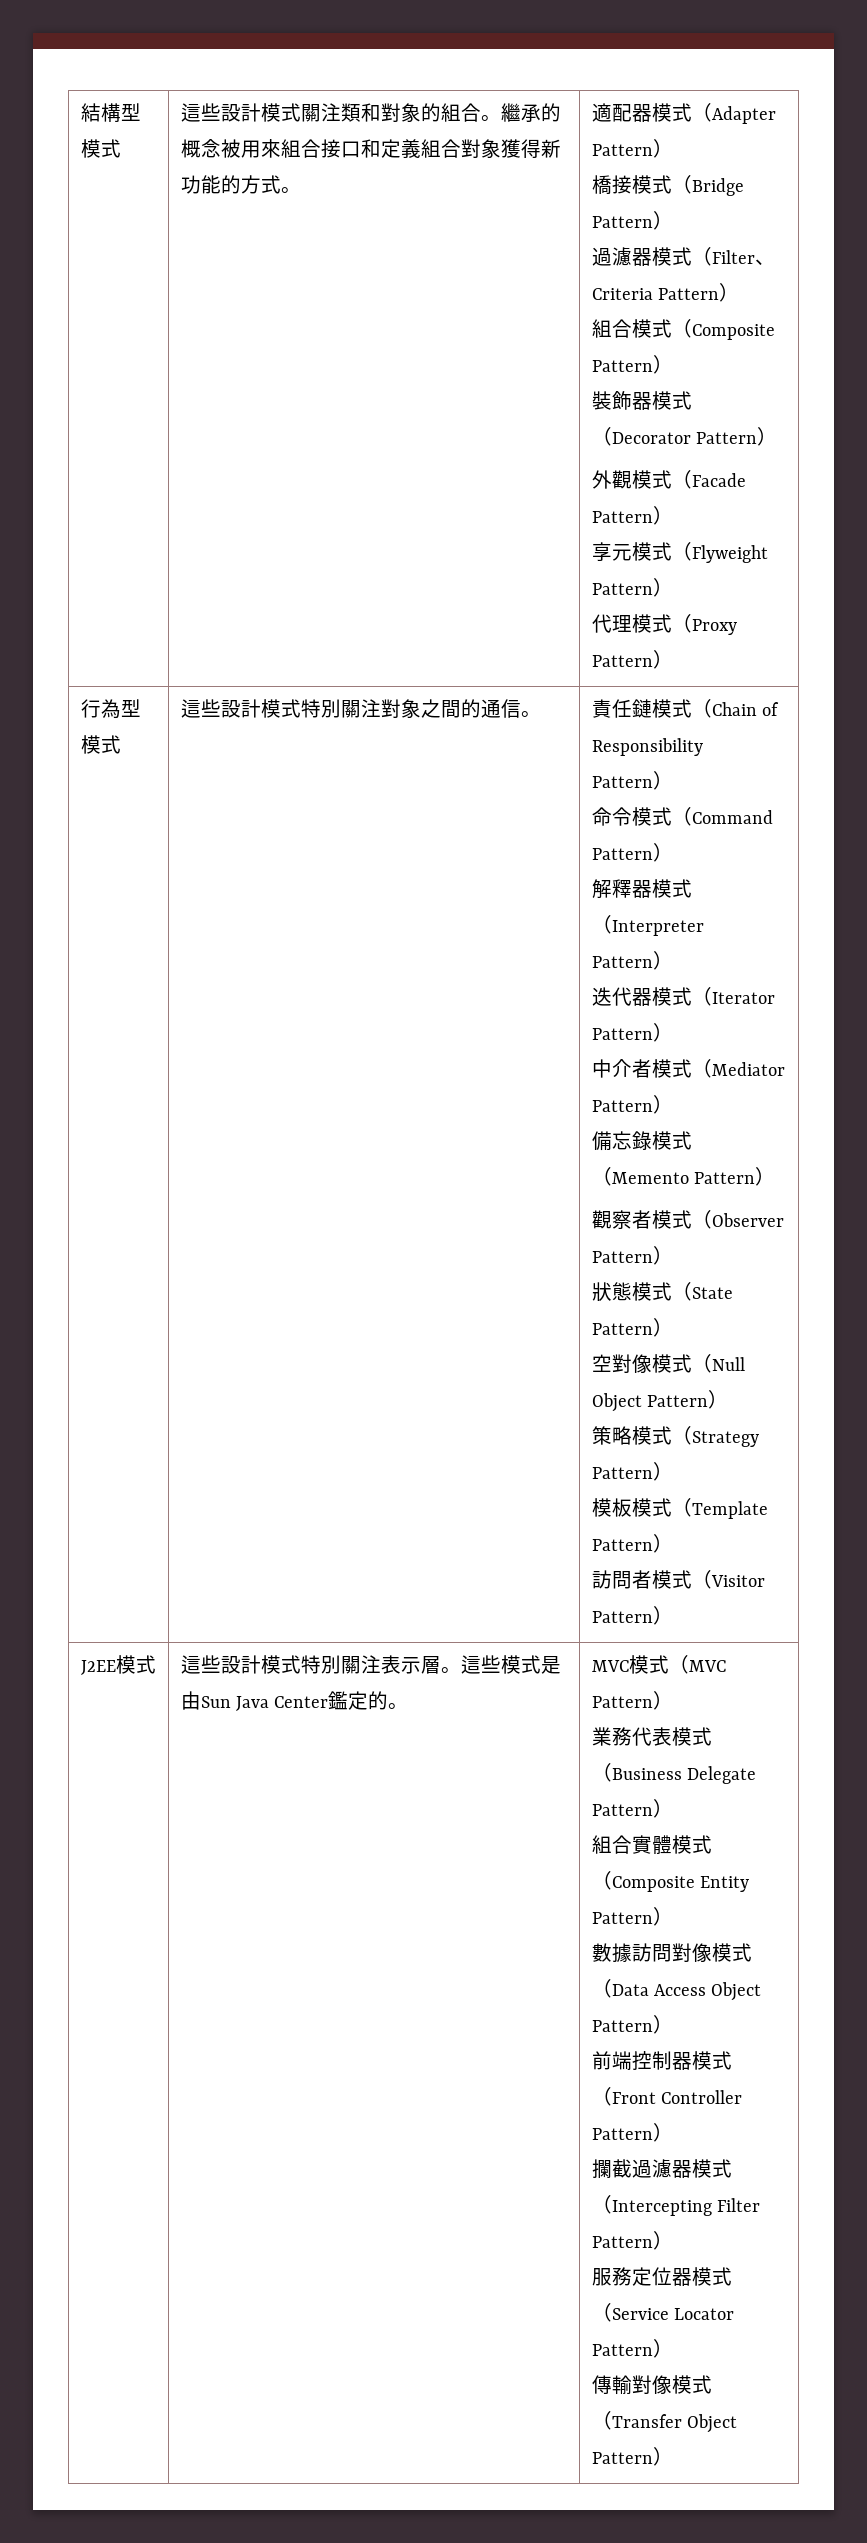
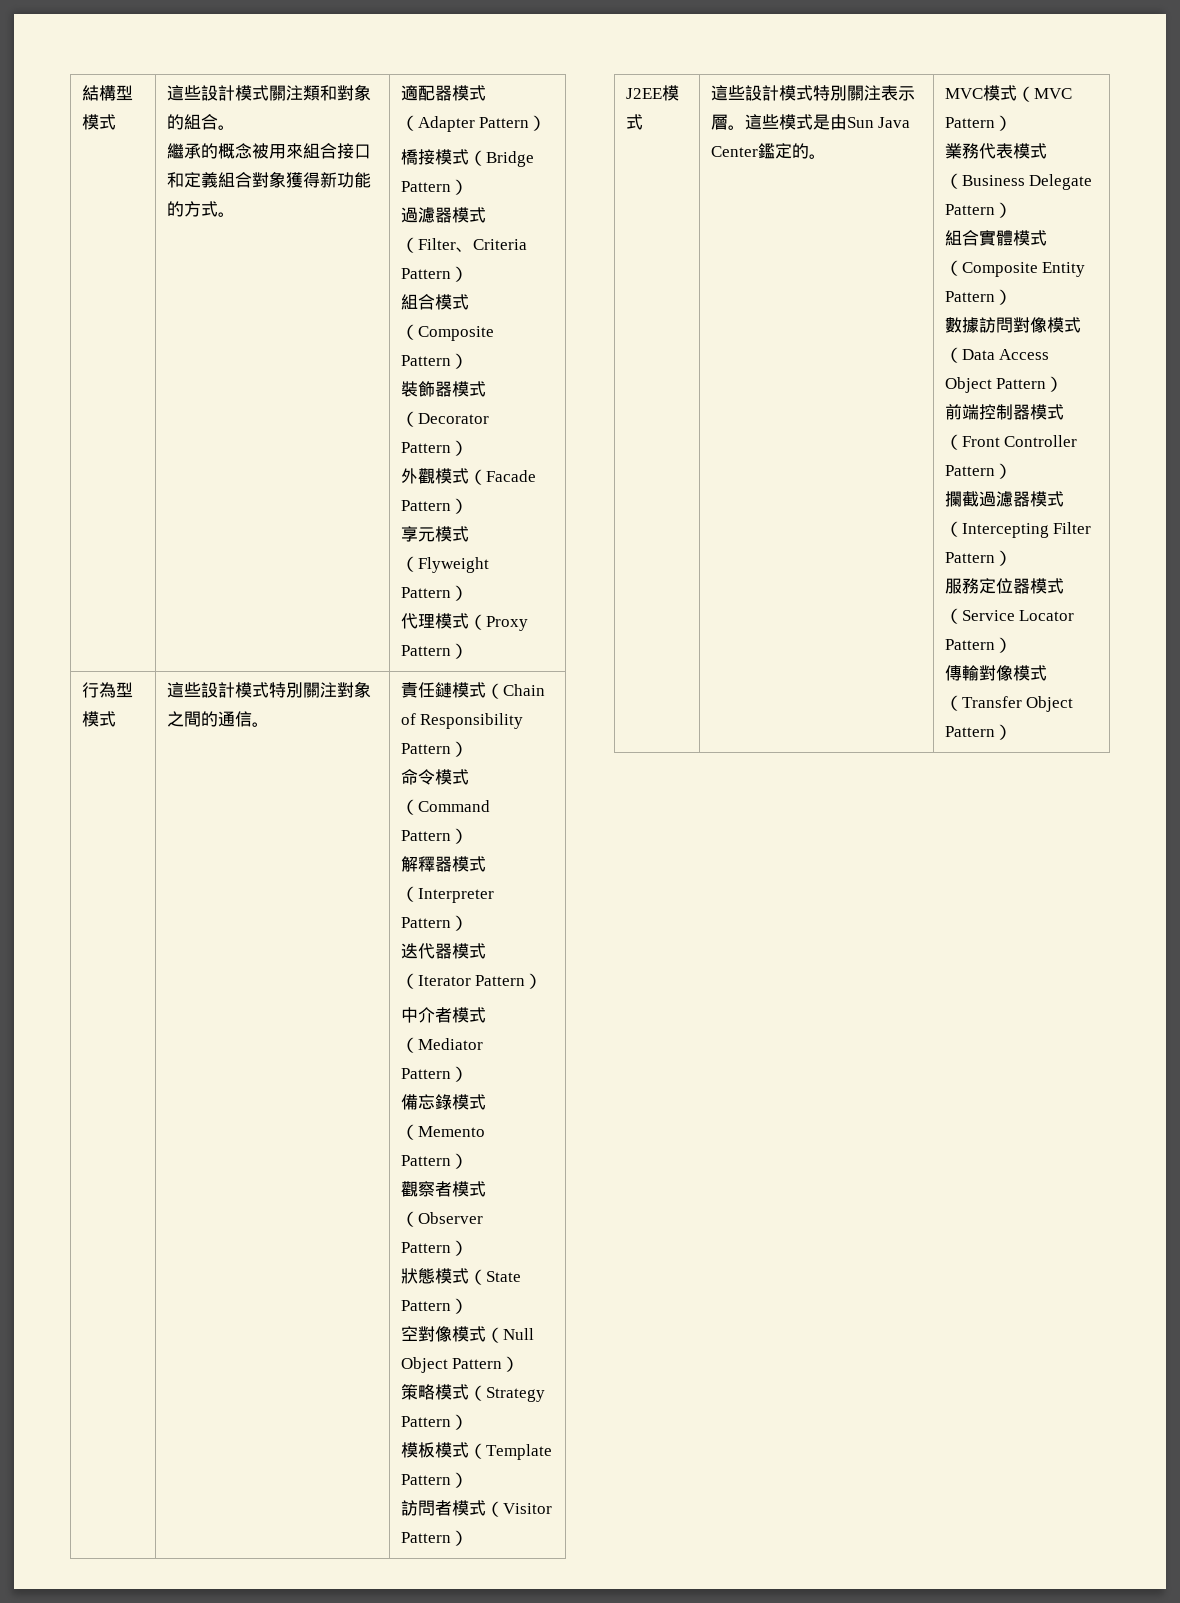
(501, 118) none -> (235, 127) //

